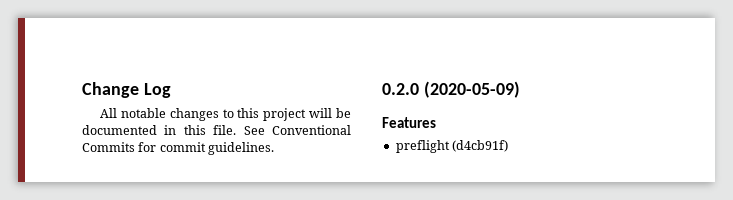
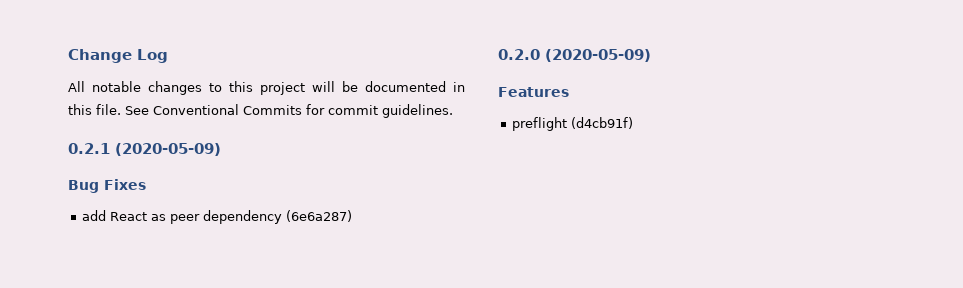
(275, 148) none -> [68,143,221,156] [68,179,146,193] [82,210,353,224] // 0.2.1 (2020-05-09) // Bug Fixes // add React as peer dependency (6e6a287)

